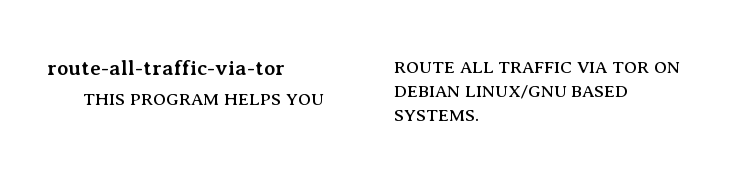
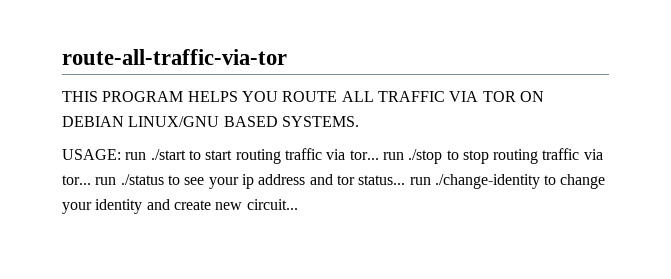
(479, 115) none -> [62,148,603,164] [62,174,606,189] [62,199,298,214] // USAGE: run ./start to start routing traffic via tor... run ./stop to stop routing traffic via tor... run ./status to see your ip address and tor status... run ./change-identity to change your identity and create new circuit...

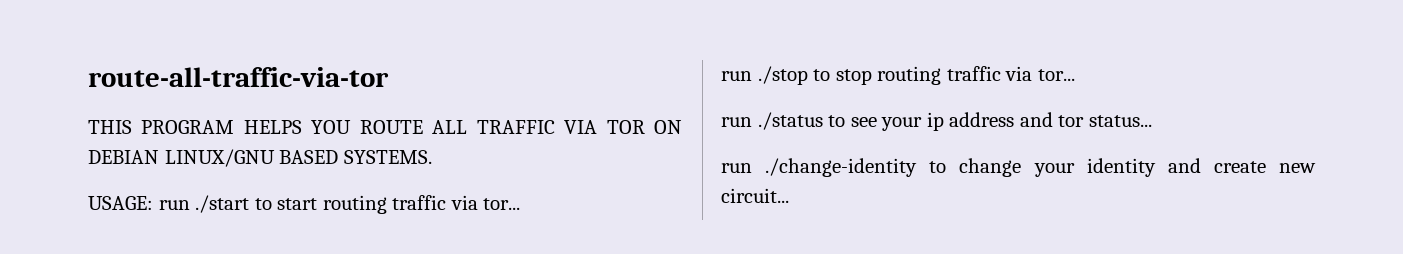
(379, 155) none -> (521, 204) //
(91, 180) none -> (1075, 75) //
(406, 180) none -> (1152, 121) //

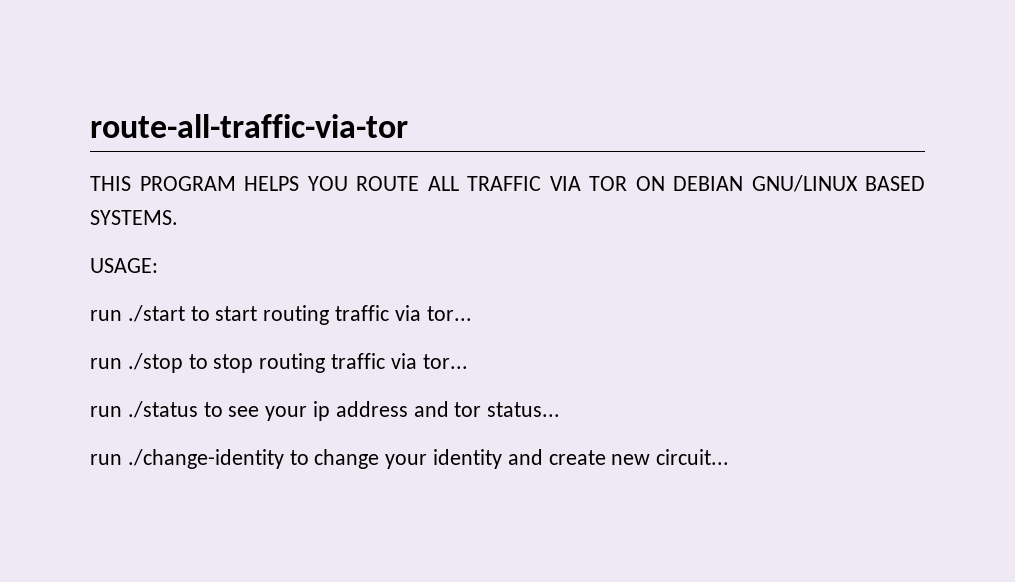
[164,149,275,167] LINUX/GNU -> [751,175,858,192] GNU/LINUX
(153, 203) none -> (158, 265) //

